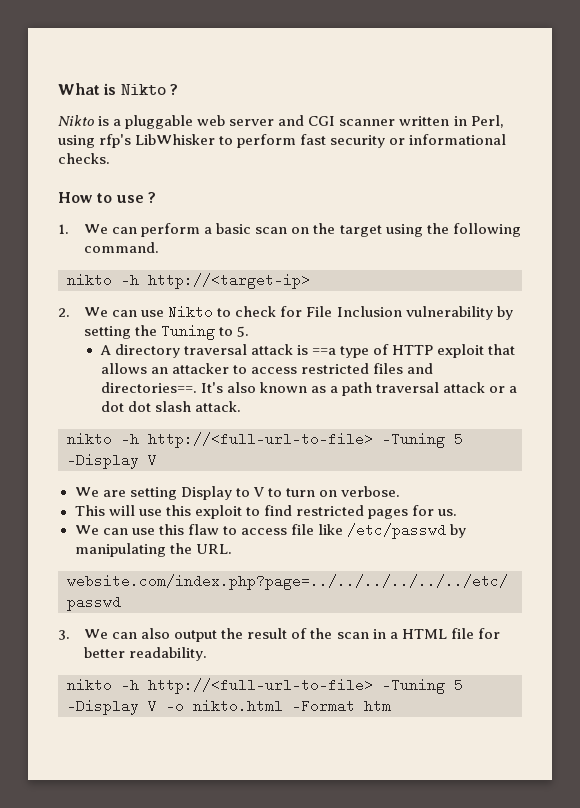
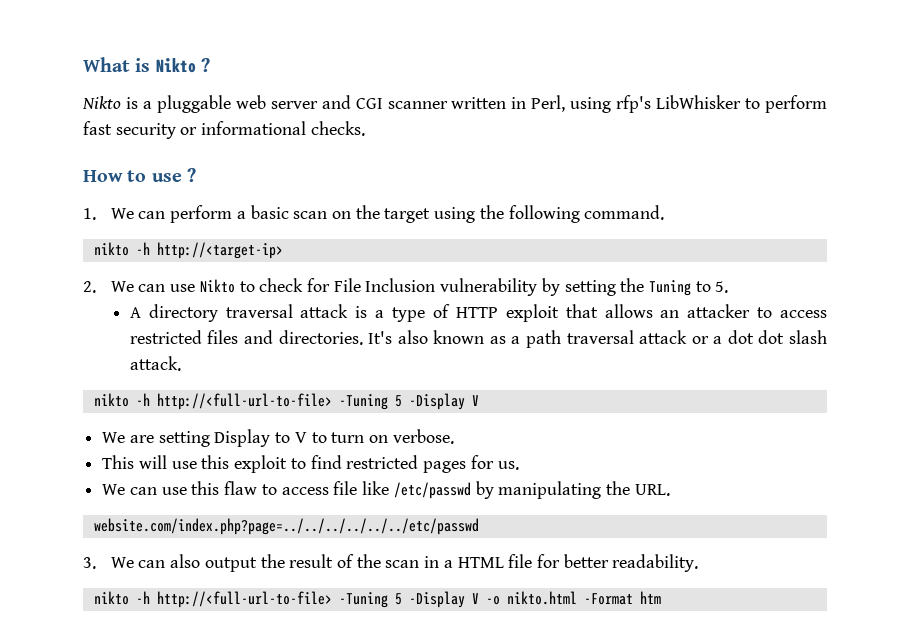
[311,348,336,355] ==a -> [375,310,385,318] a
[100,382,197,393] directories==. -> [278,330,363,345] directories.

